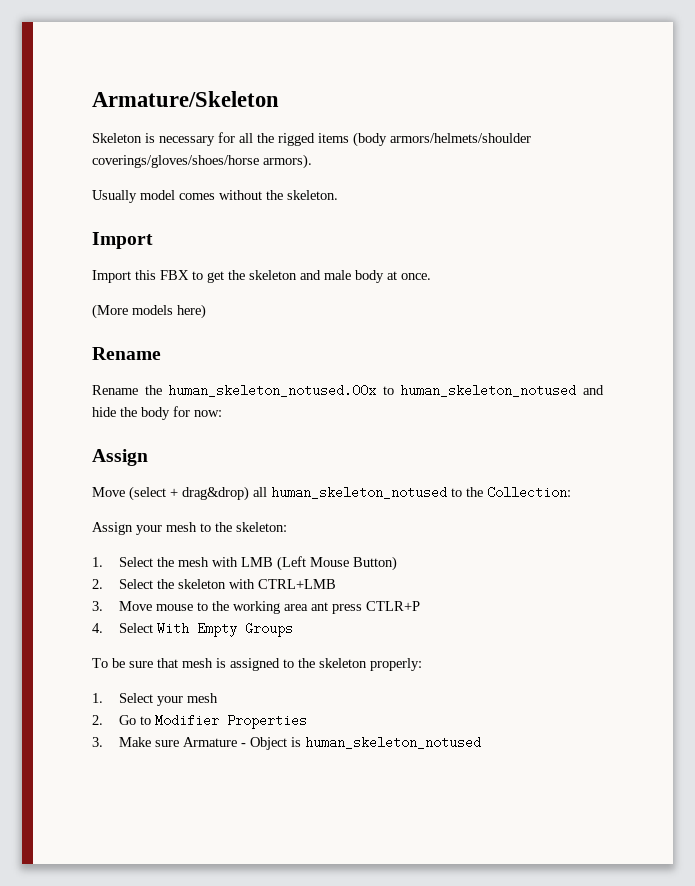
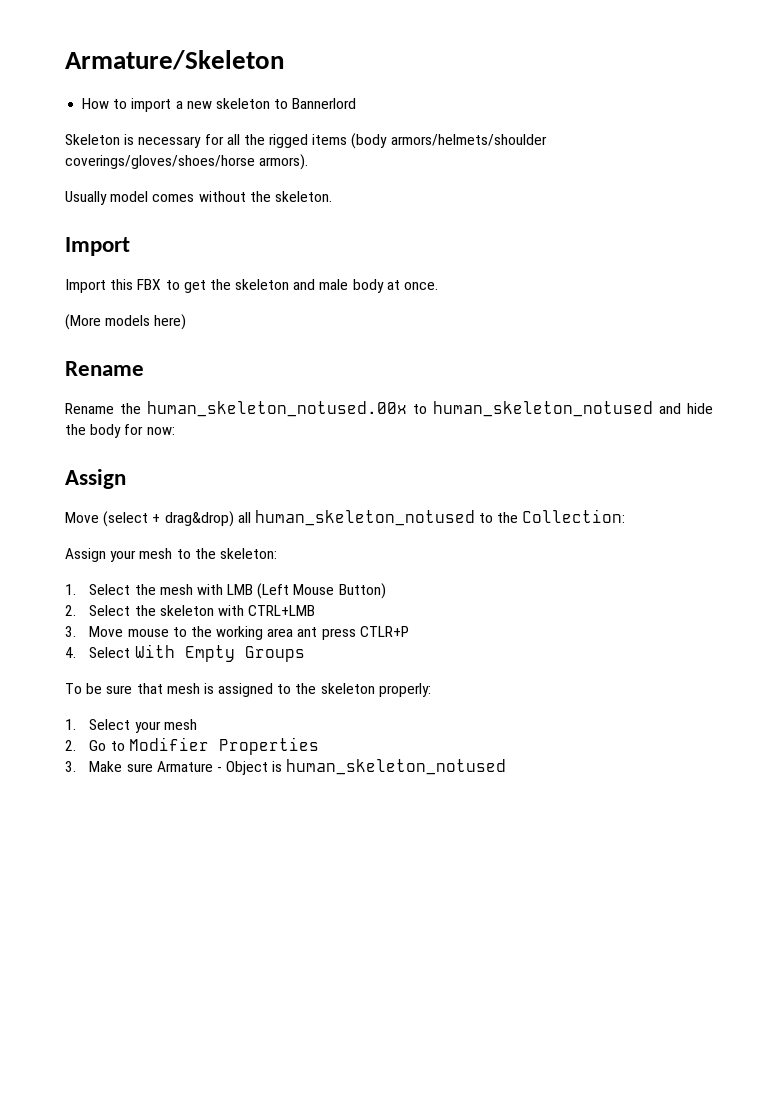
(279, 99) none -> [82,98,357,112] // How to import a new skeleton to Bannerlord

